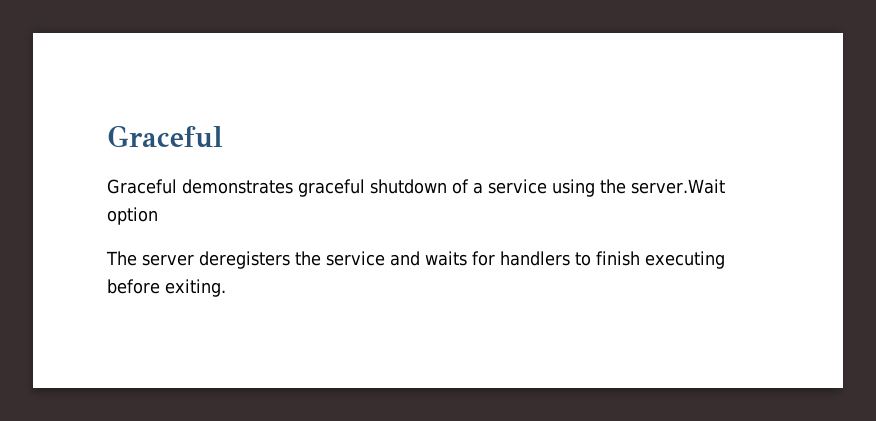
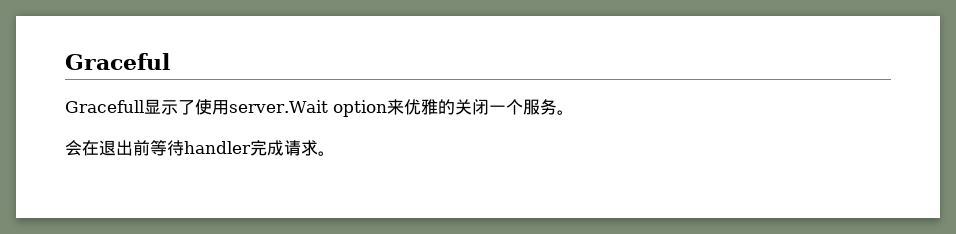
[107,179,725,197] [107,207,158,225] [106,251,725,269] [107,279,226,297] Graceful demonstrates graceful shutdown of a service using the server.Wait option // The server deregisters the service and waits for handlers to finish executing before exiting. -> [65,99,574,117] [65,140,335,156] Gracefull显示了使用server.Wait option来优雅的关闭一个服务。 // 会在退出前等待handler完成请求。

